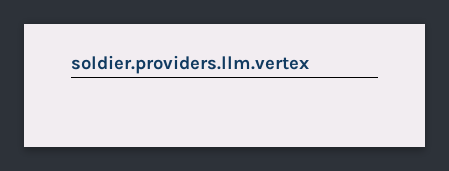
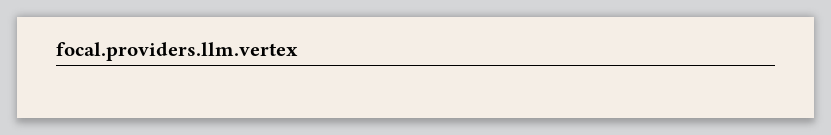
[71,55,309,74] soldier.providers.llm.vertex -> [56,42,298,61] focal.providers.llm.vertex

